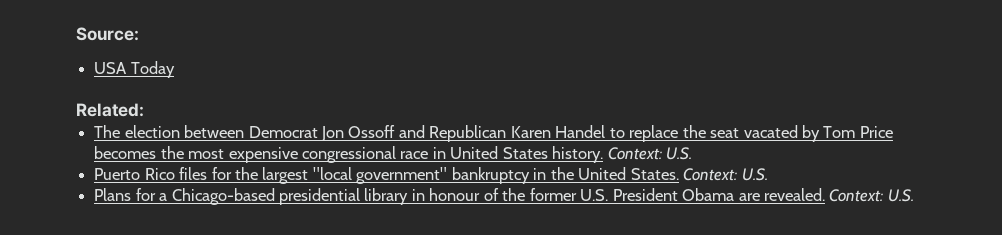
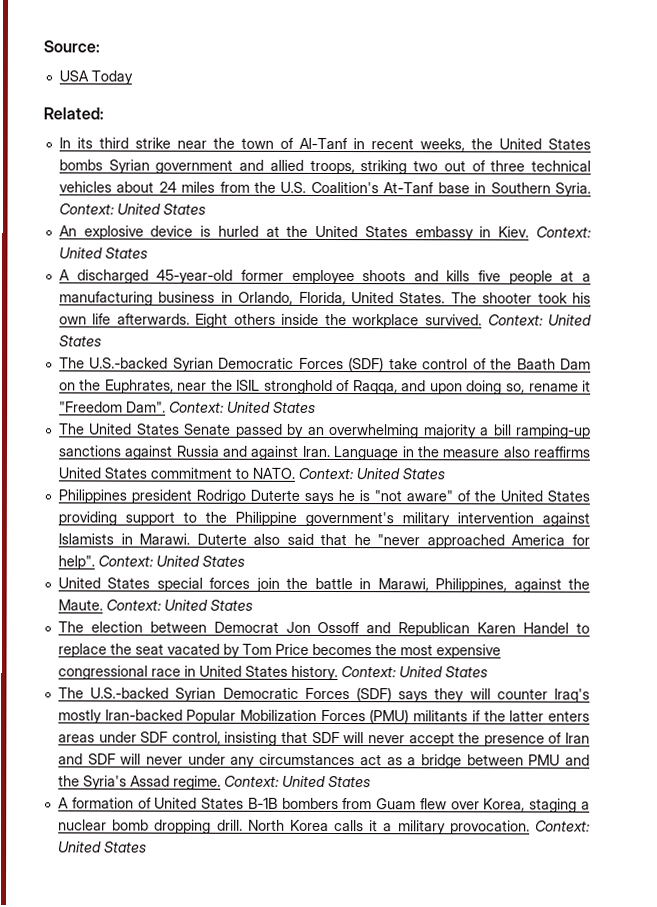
(144, 110) none -> [58,137,591,152] [58,159,592,175] [58,181,591,197] [58,203,206,215] [58,225,591,241] [58,247,148,259] [58,269,591,285] [58,291,591,306] [58,313,592,329] [58,335,102,347] [58,357,591,372] [58,379,591,395] [58,401,316,413] [58,423,591,439] [57,445,591,461] [57,467,445,480] [57,489,590,505] [57,511,590,527] [57,533,590,549] [57,555,245,570] [57,577,590,593] [57,599,253,611] // In its third strike near the town of Al-Tanf in recent weeks, the United States bombs Syrian government and allied troops, striking two out of three technical vehicles about 24 miles from the U.S. Coalition's At-Tanf base in Southern Syria. Context: United States // An explosive device is hurled at the United States embassy in Kiev. Context: United States // A discharged 45-year-old former employee shoots and kills five people at a manufacturing business in Orlando, Florida, United States. The shooter took his own life afterwards. Eight others inside the workplace survived. Context: United States // The U.S.-backed Syrian Democratic Forces (SDF) take control of the Baath Dam on the Euphrates, near the ISIL stronghold of Raqqa, and upon doing so, rename it "Freedom Dam". Context: United States // The United States Senate passed by an overwhelming majority a bill ramping-up sanctions against Russia and against Iran. Language in the measure also reaffirms United States commitment to NATO. Context: United States // Philippines president Rodrigo Duterte says he is "not aware" of the United States providing support to the Philippine government's military intervention against Islamists in Marawi. Duterte also said that he "never approached America for help". Context: United States // United States special forces join the battle in Marawi, Philippines, against the Maute. Context: United States
[666,147,693,160] [94,167,768,184] [94,188,914,205] U.S. // Puerto Rico files for the largest "local government" bankruptcy in the United States. Context: U.S. // Plans for a Chicago-based presidential library in honour of the former U.S. President Obama are revealed. Context: U.S. -> [398,666,488,678] [57,687,590,703] [57,709,590,724] [57,731,590,747] [57,753,590,769] [57,775,371,790] [57,797,590,813] [57,819,590,835] [57,841,147,853] United States // The U.S.-backed Syrian Democratic Forces (SDF) says they will counter Iraq's mostly Iran-backed Popular Mobilization Forces (PMU) militants if the latter enters areas under SDF control, insisting that SDF will never accept the presence of Iran and SDF will never under any circumstances act as a bridge between PMU and the Syria's Assad regime. Context: United States // A formation of United States B-1B bombers from Guam flew over Korea, staging a nuclear bomb dropping drill. North Korea calls it a military provocation. Context: United States

